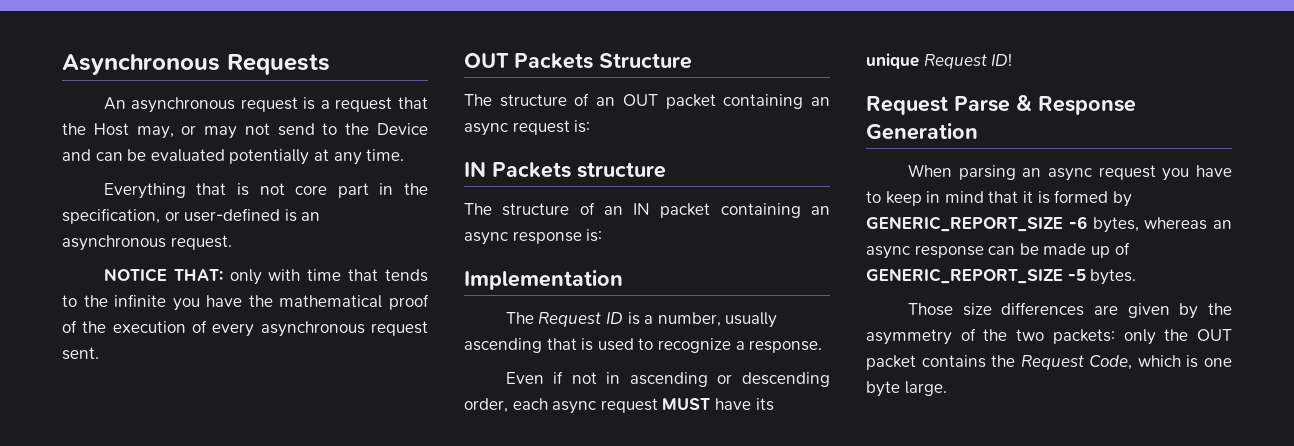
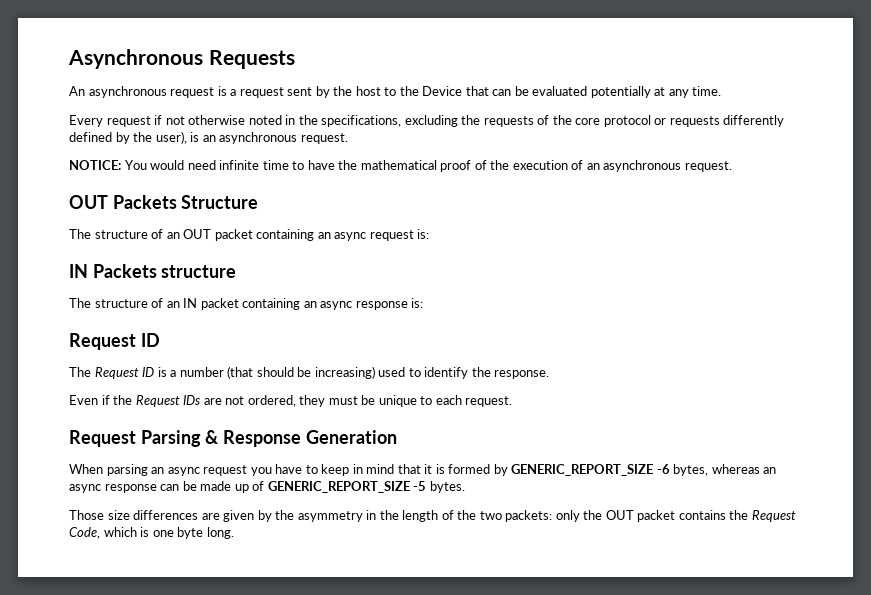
[398,97,428,109] [62,123,315,139] that the Host may, or may not send -> [287,86,381,98] sent by the host
[62,149,91,161] and -> [465,86,489,96] that
[103,183,428,199] [62,208,321,224] [62,235,232,251] [103,268,428,285] [62,294,200,311] Everything that is not core part in the specification, or user-defined is an asynchronous request. // NOTICE THAT: only with time that tends to the infinite you -> [69,115,785,127] [69,131,348,144] [69,160,305,170] Every request if not otherwise noted in the specifications, excluding the requests of the core protocol or requests differently defined by the user), is an asynchronous request. // NOTICE: You would need infinite time to
[212,321,428,337] [62,347,99,360] every asynchronous request sent. -> [586,160,732,172] an asynchronous request.
[464,270,623,290] Implementation -> [69,333,160,350] Request ID
[657,312,778,328] [464,338,823,353] [505,371,830,387] [464,398,774,414] [866,53,1013,69] [866,96,1010,115] number, usually ascending that is used to recognize a response. // Even if not in ascending or descending order, each async request MUST have its unique Request ID! // Request Parse -> [179,366,550,379] [69,395,513,407] [69,430,201,447] number (that should be increasing) used to identify the response. // Even if the Request IDs are not ordered, they must be unique to each request. // Request Parsing
(952, 337) none -> [366,510,439,522] in the length
[904,381,947,396] large. -> [206,527,234,539] long.

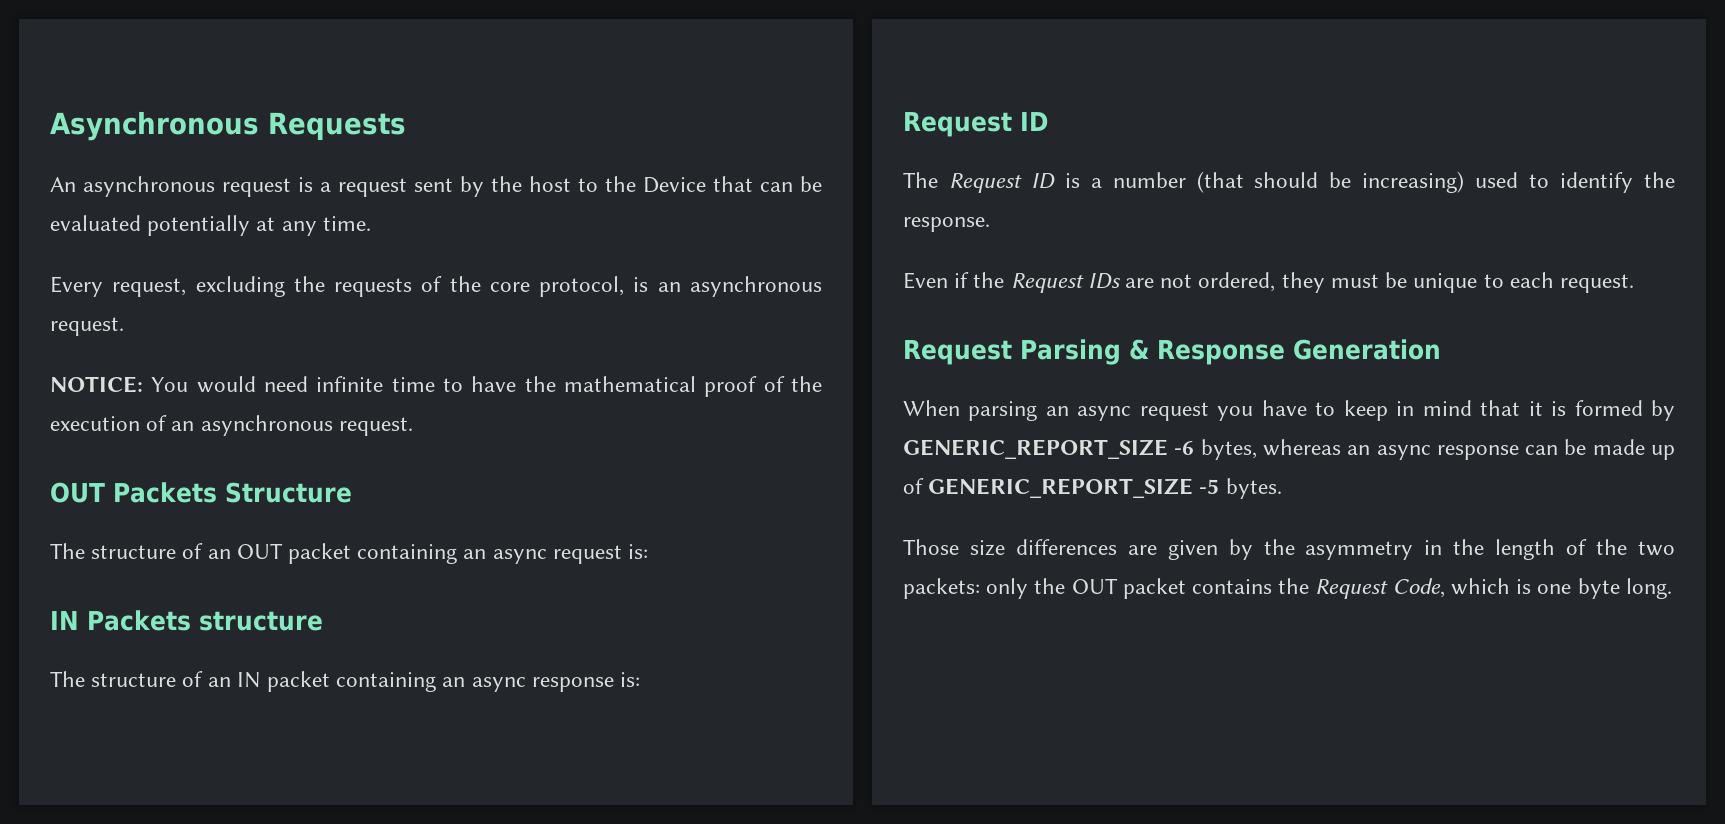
[106,115,402,127] request if not otherwise noted in the specifications, -> [112,278,187,297] request,
[603,115,785,127] [69,131,187,144] protocol or requests differently defined by the user), -> [539,276,625,297] protocol,

